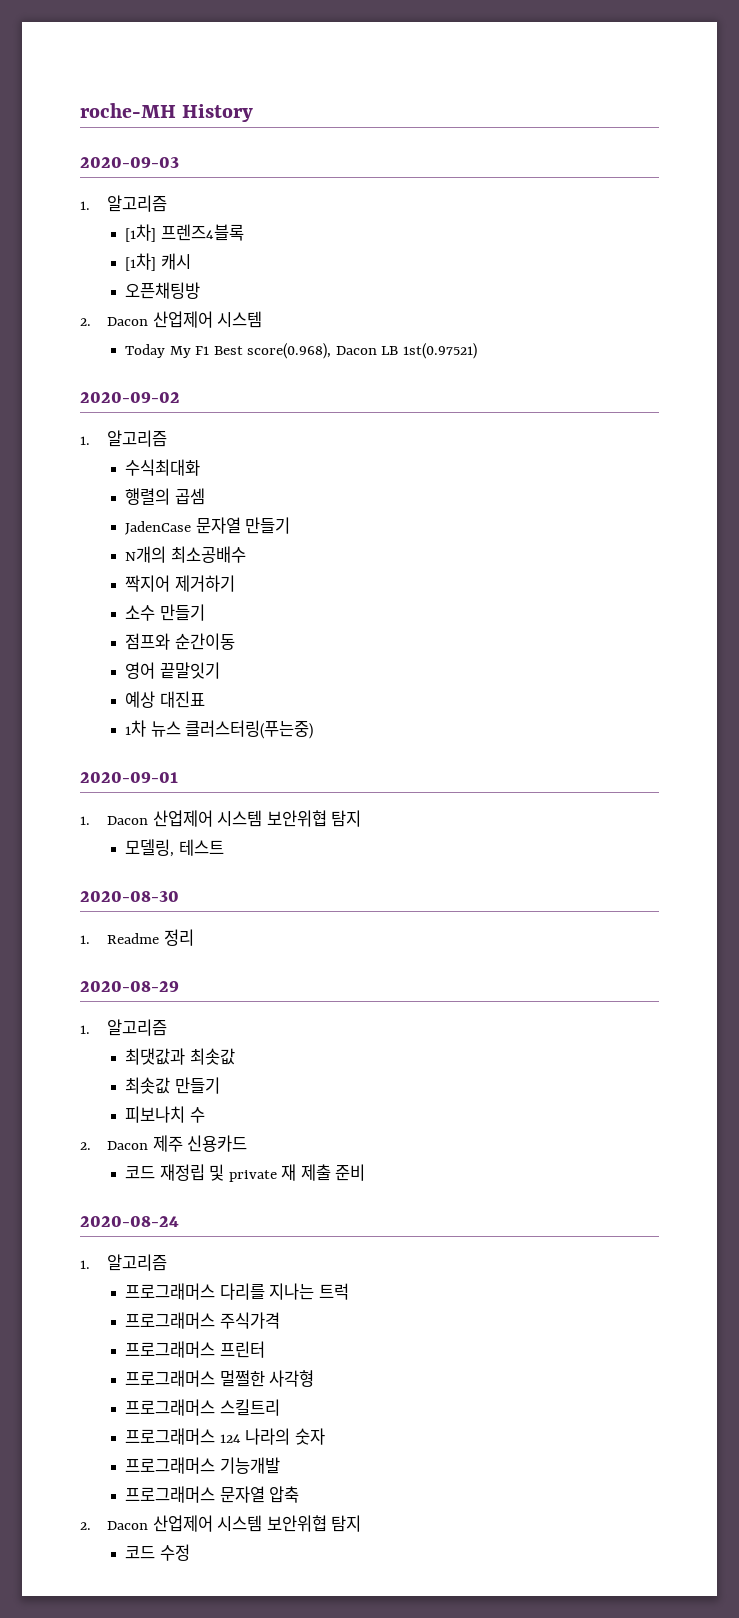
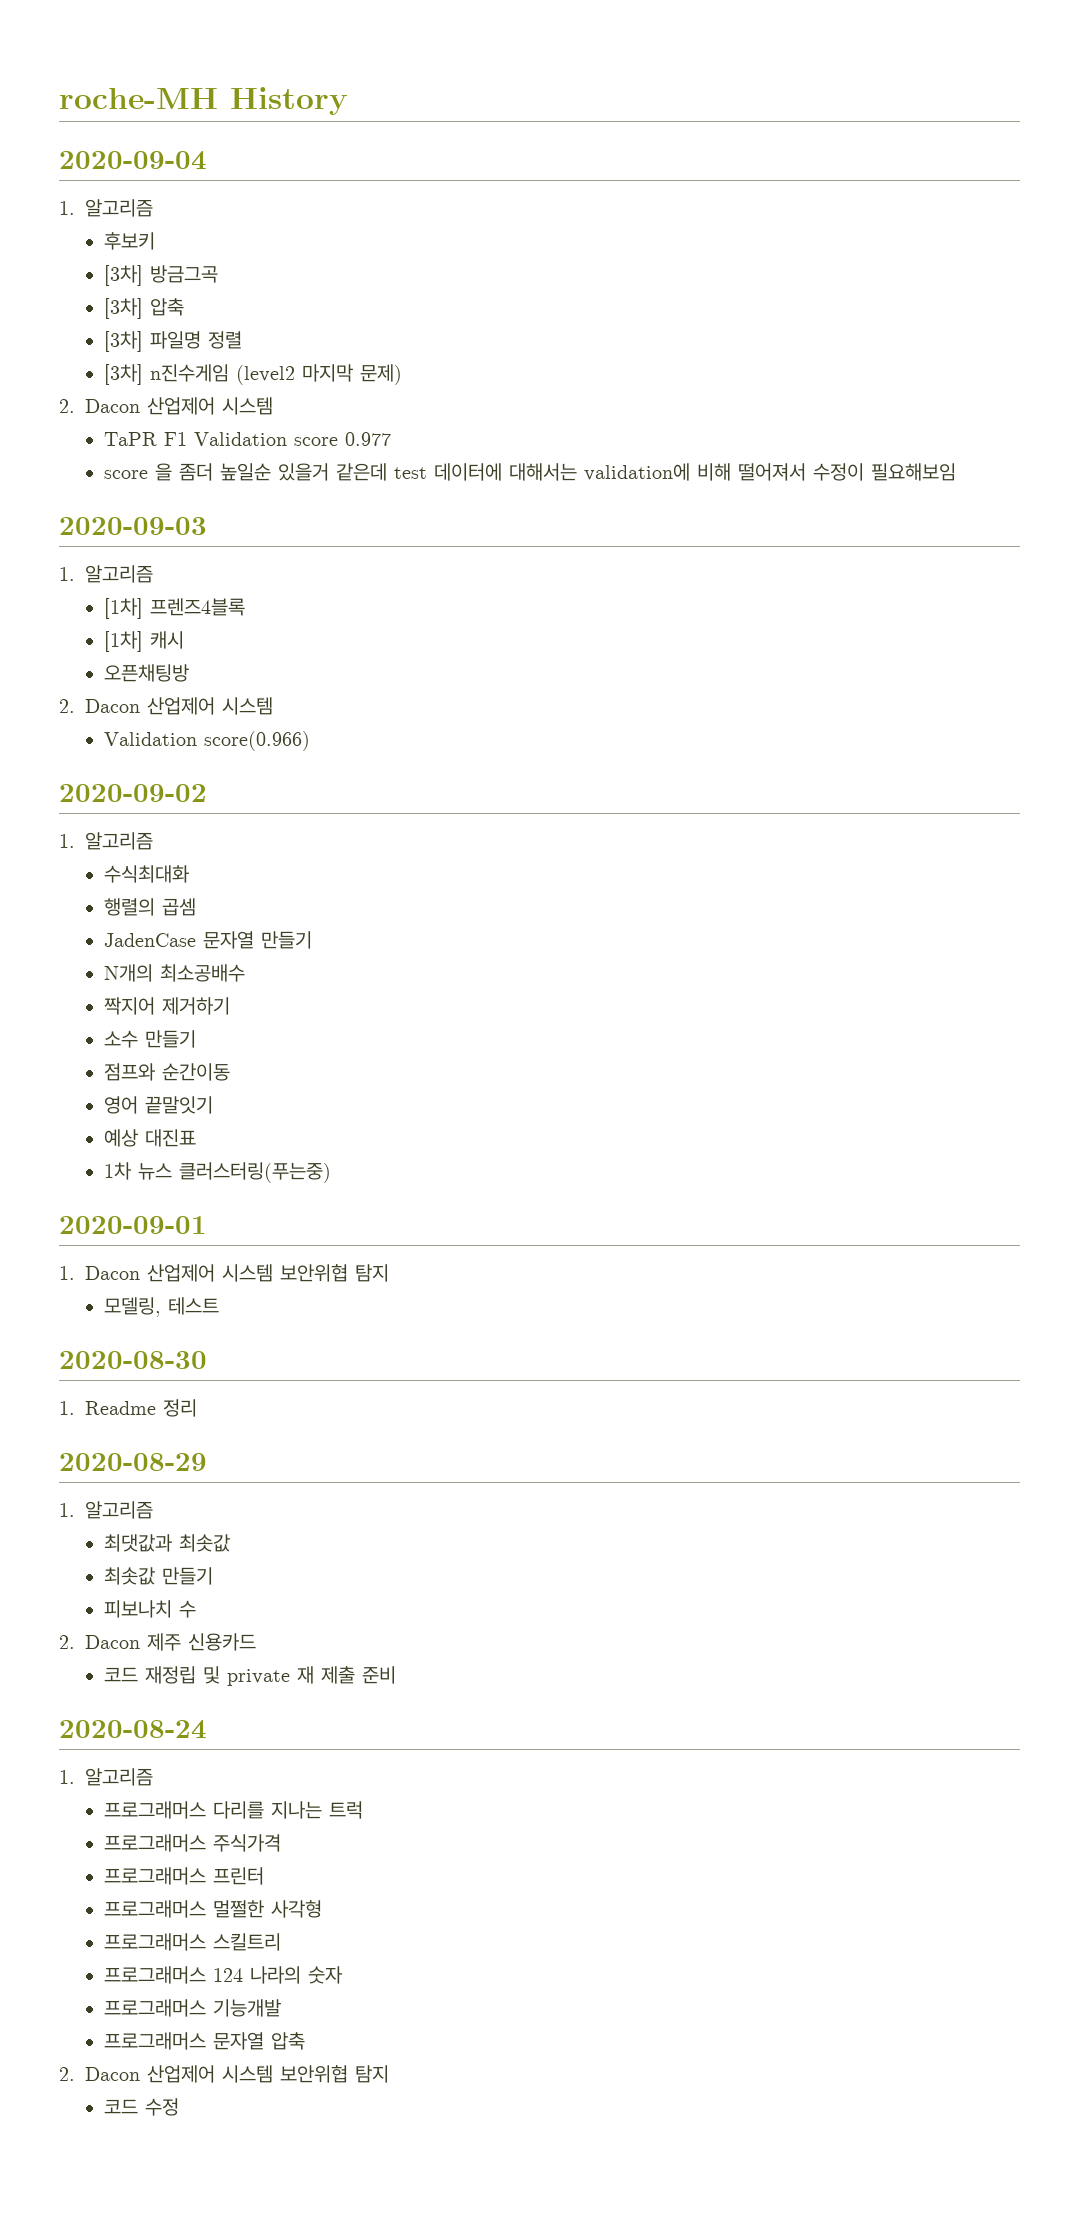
(254, 113) none -> [59,151,207,170] [59,199,153,217] [104,232,156,250] [104,265,219,286] [104,298,185,319] [104,331,243,352] [104,364,403,385] [59,397,273,415] [104,432,392,446] [104,463,957,481] // 2020-09-04 // 1. 알고리즘 // 후보키 // [3차] 방금그곡 // [3차] 압축 // [3차] 파일명 정렬 // [3차] n진수게임 (level2 마지막 문제) // 2. Dacon 산업제어 시스템 // TaPR F1 Validation score 0.977 // score 을 좀더 높일순 있을거 같은데 test 데이터에 대해서는 validation에 비해 떨어져서 수정이 필요해보임
[125,343,477,359] Today My F1 Best score(0.968), Dacon LB 1st(0.97521) -> [104,731,311,751] Validation score(0.966)

